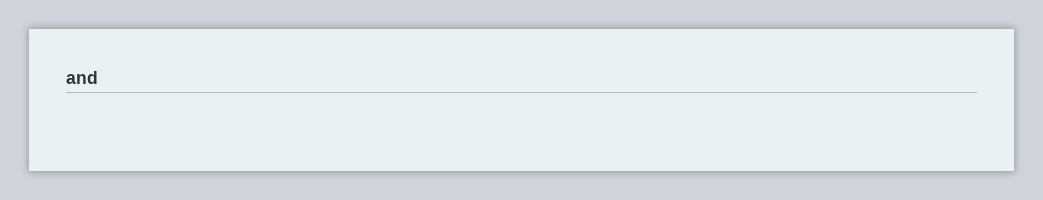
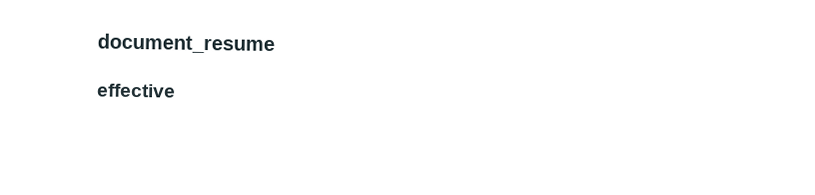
[66,71,98,84] and -> [97,33,275,55] [96,83,176,98] document_resume // effective

